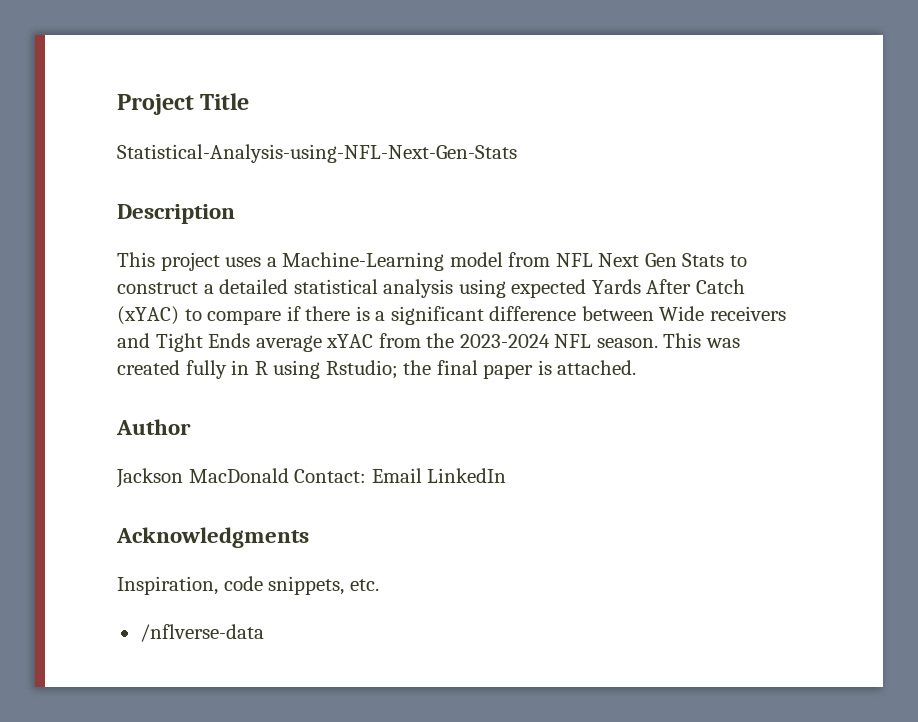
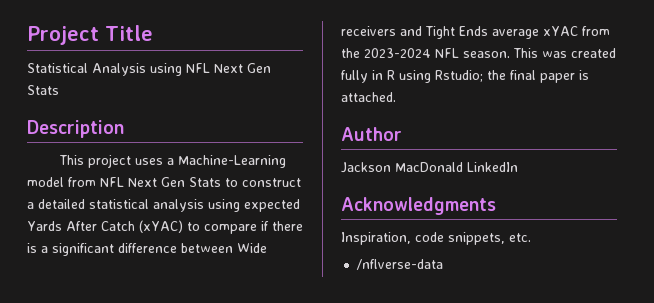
[117,144,517,163] Statistical-Analysis-using-NFL-Next-Gen-Stats -> [27,63,271,76] [27,85,59,95] Statistical Analysis using NFL Next Gen Stats
[294,468,422,483] Contact: Email -> (463, 167) none

